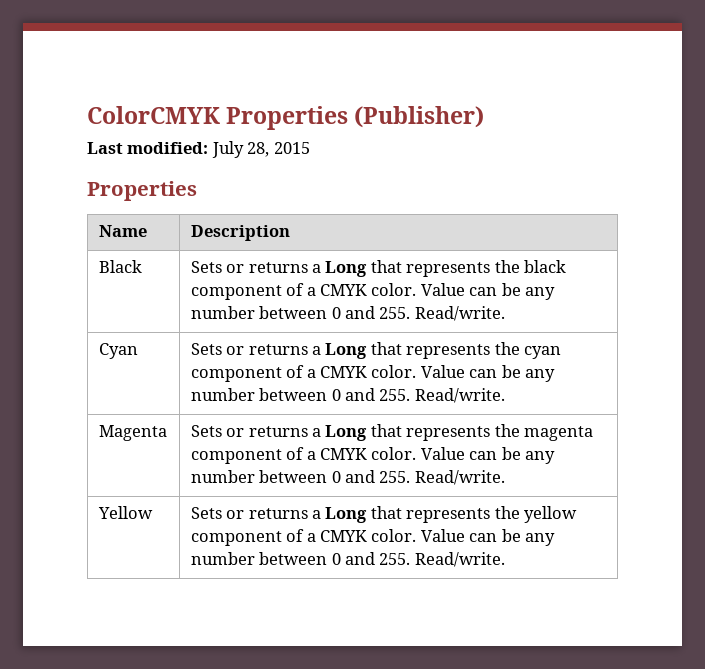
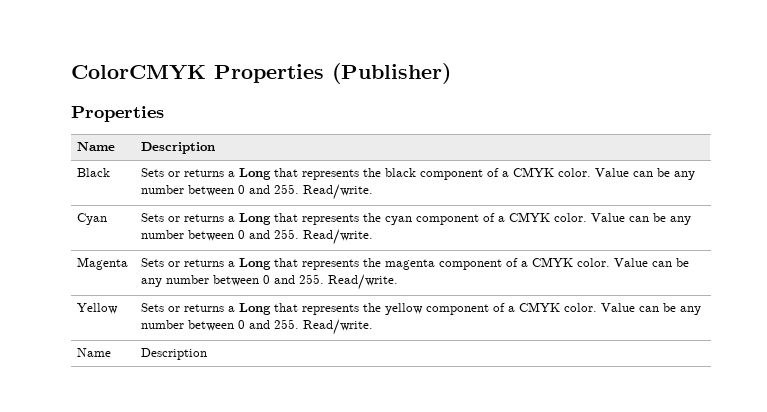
[87,141,310,158] // Last modified: July 28, 2015 -> (451, 73) none
(505, 559) none -> [77,348,112,357] [141,348,208,360] // Name | Description

